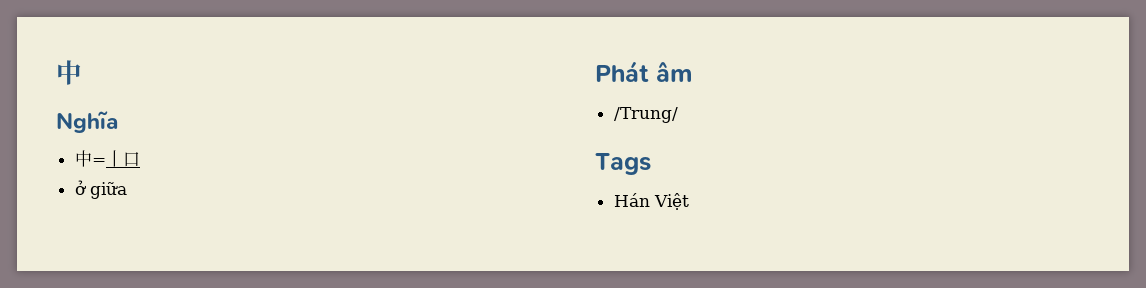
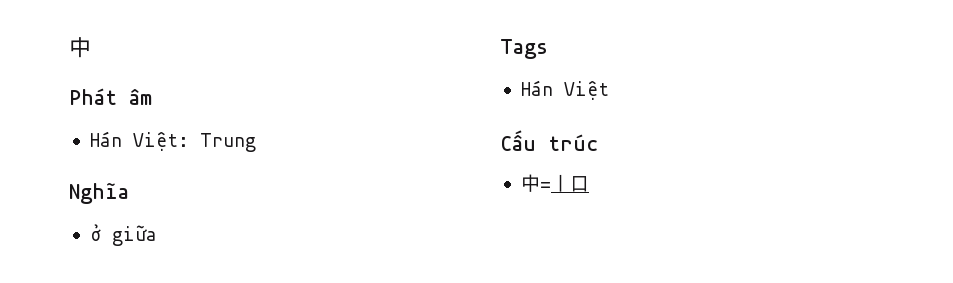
[56,111,118,133] [74,150,140,167] [74,180,127,199] [595,61,693,82] [613,107,678,123] [595,153,651,175] [613,193,689,210] Nghĩa // 中=丨口 // ở giữa // Phát âm // /Trung/ // Tags // Hán Việt -> [69,88,152,105] [89,131,256,152] [69,183,129,204] [89,224,157,246] [500,39,548,59] [520,80,609,100] [500,130,598,151] [520,174,589,192] Phát âm // Hán Việt: Trung // Nghĩa // ở giữa // Tags // Hán Việt // Cấu trúc // 中=丨口

